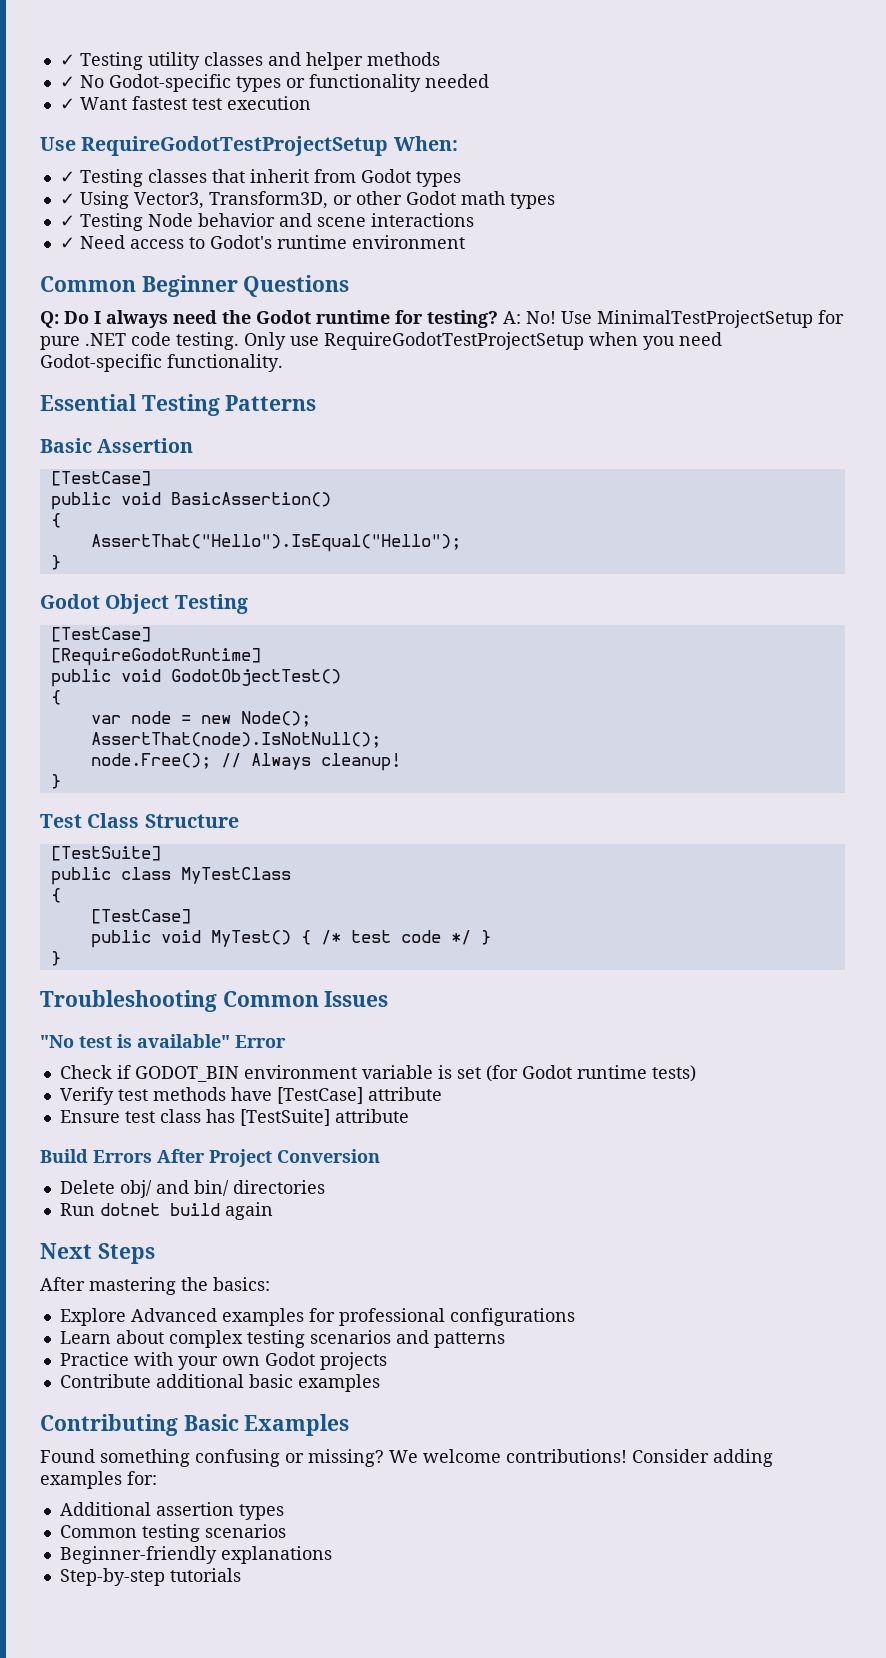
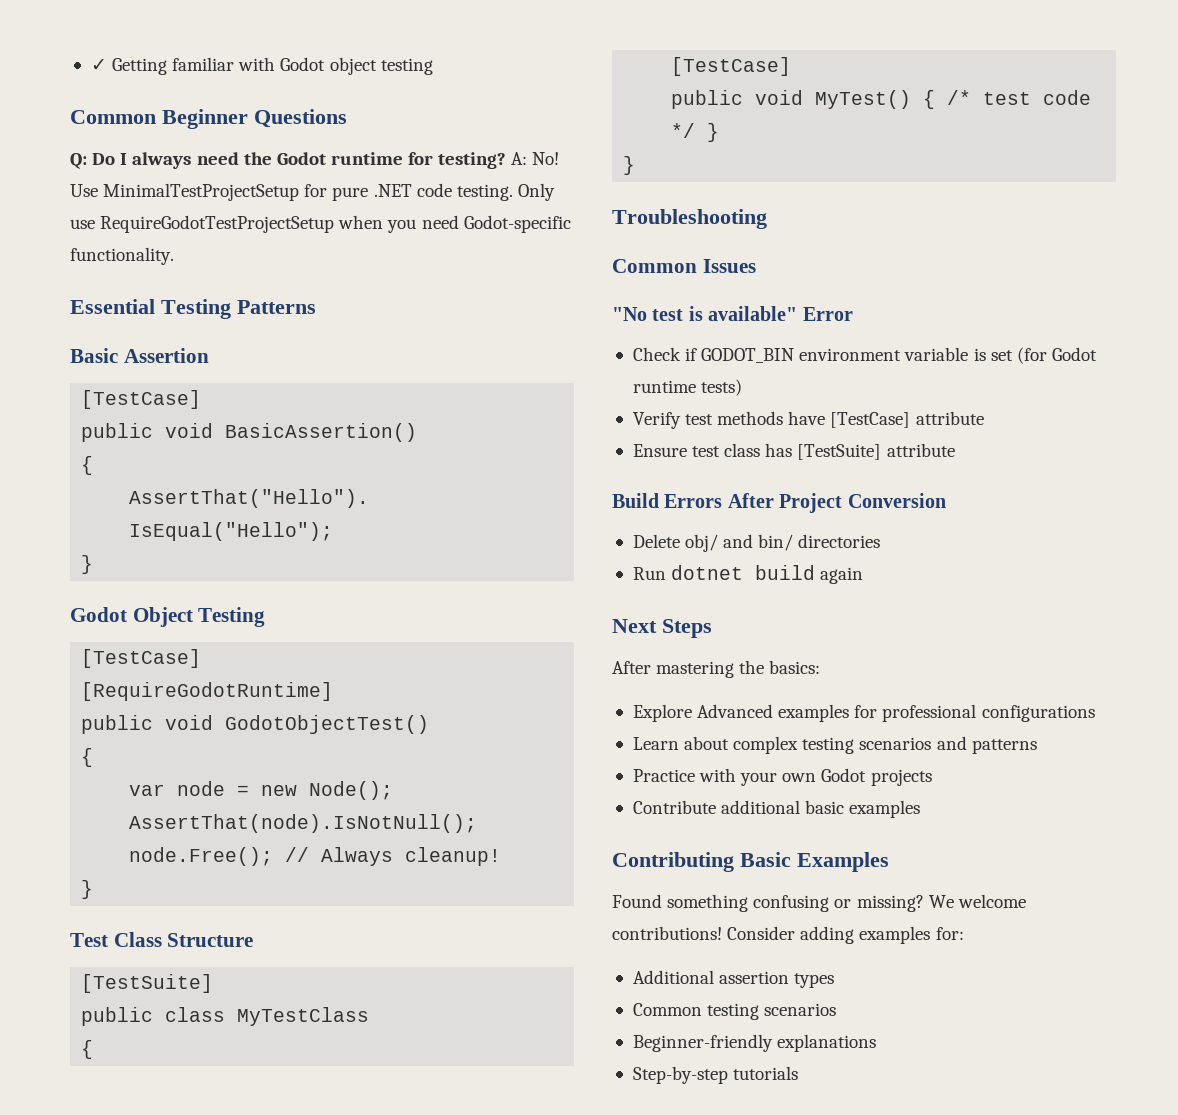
[59,52,440,70] [59,74,489,92] [59,96,311,110] [40,136,458,156] [59,169,461,187] [59,191,555,209] [59,213,474,231] [59,235,465,249] ✓ Testing utility classes and helper methods // ✓ No Godot-specific types or functionality needed // ✓ Want fastest test execution // Use RequireGodotTestProjectSetup When: // ✓ Testing classes that inherit from Godot types // ✓ Using Vector3, Transform3D, or other Godot math types // ✓ Testing Node behavior and scene interactions // ✓ Need access to Godot's runtime environment -> [90,57,433,75] ✓ Getting familiar with Godot object testing
(217, 1001) none -> (767, 219) //

